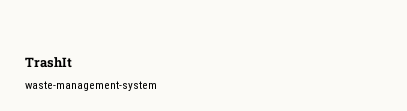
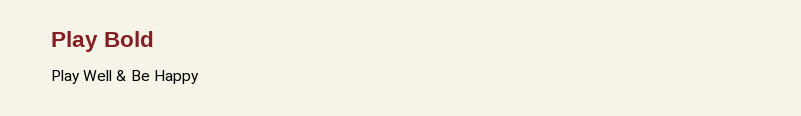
[25,57,72,68] [25,81,157,91] TrashIt // waste-management-system -> [51,31,155,52] [51,70,199,84] Play Bold // Play Well & Be Happy

